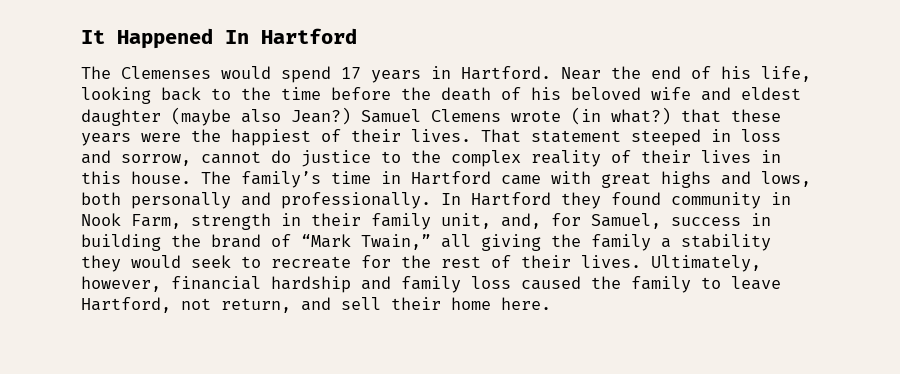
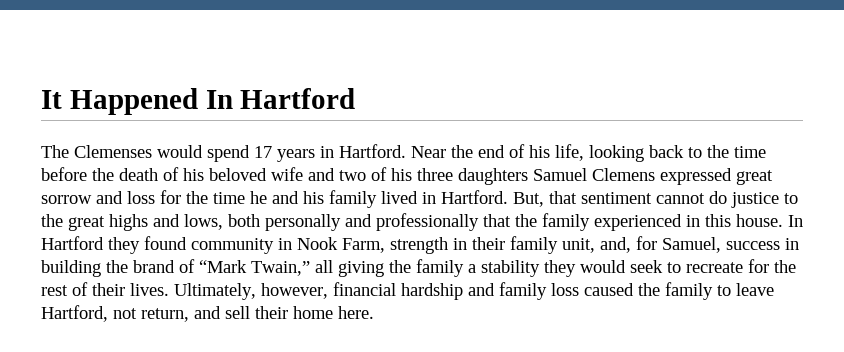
[741,87,801,100] [81,107,781,126] [81,129,781,146] [81,150,191,166] eldest daughter (maybe also Jean?) Samuel Clemens wrote (in what?) that these years were the happiest of their lives. That statement steeped in loss and sorrow, -> [339,167,773,185] [41,190,652,208] two of his three daughters Samuel Clemens expressed great sorrow and loss for the time he and his family lived in Hartford. But, that sentiment
[451,150,781,167] [81,171,591,188] complex reality of their lives in this house. The family’s time in Hartford came with -> (63, 220) none
[281,192,431,209] professionally. -> [376,213,783,231] professionally that the family experienced in this house.

